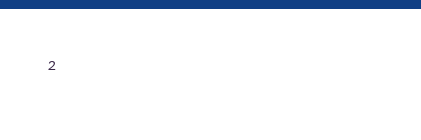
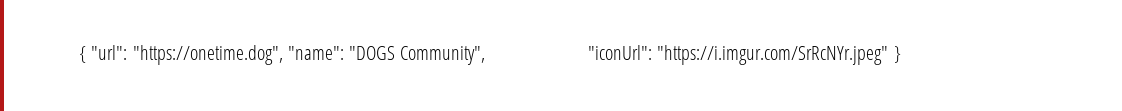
[48,61,56,70] 2 -> [79,45,901,65] { "url": "https://onetime.dog", "name": "DOGS Community", "iconUrl": "https://i.imgur.com/SrRcNYr.jpeg" }

